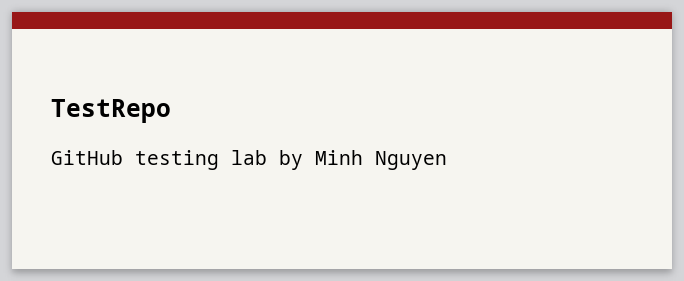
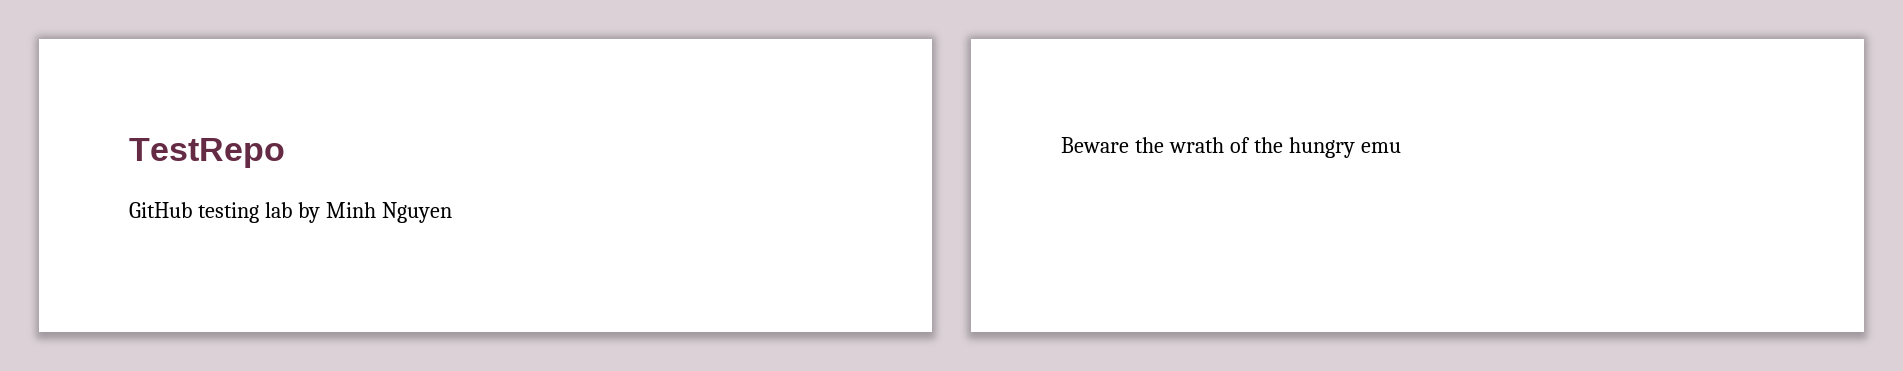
(447, 160) none -> [1061,137,1401,158] // Beware the wrath of the hungry emu

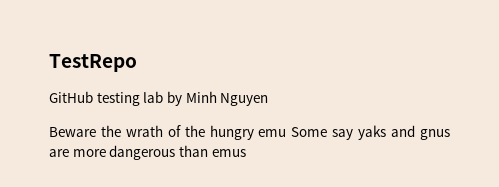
(1401, 147) none -> [291,125,451,140] [49,145,246,160] Some say yaks and gnus are more dangerous than emus

